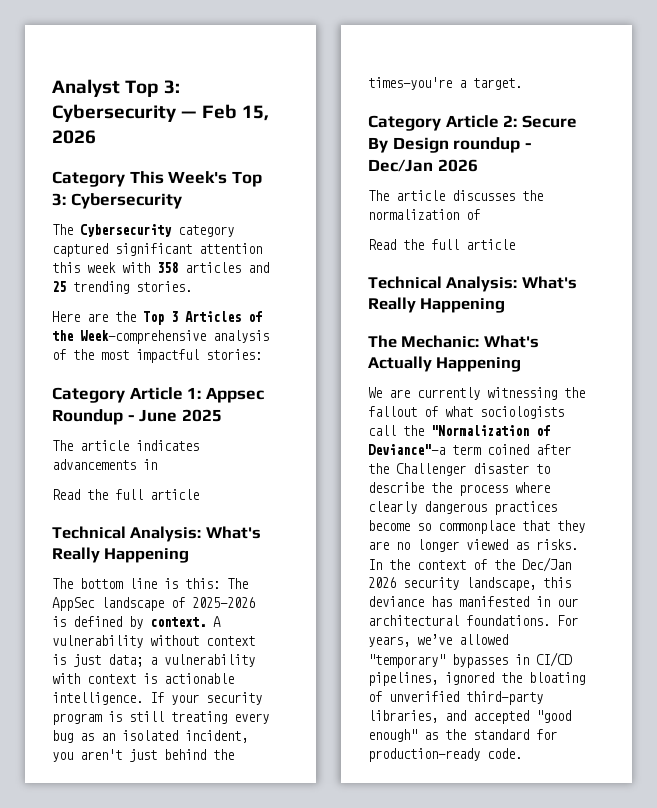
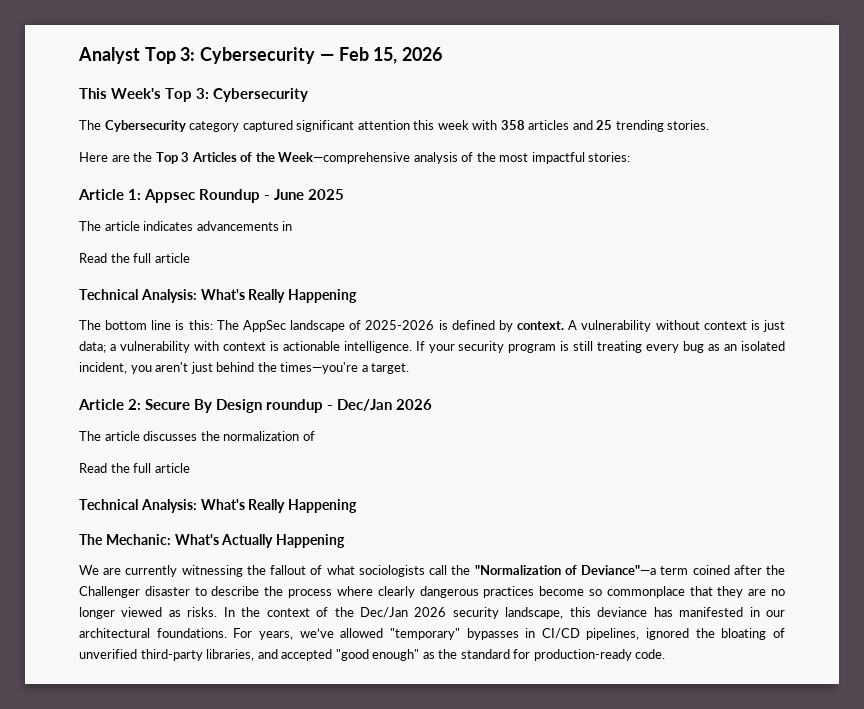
[52,171,125,187] Category -> (443, 54) none
[52,387,125,403] Category -> (631, 157) none
[368,115,441,131] Category -> (410, 368) none

